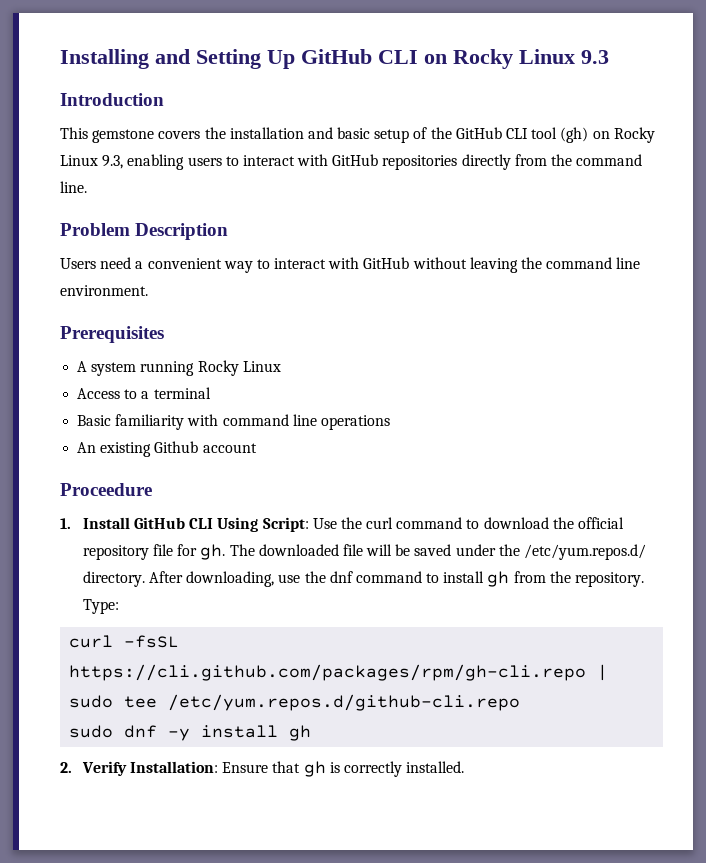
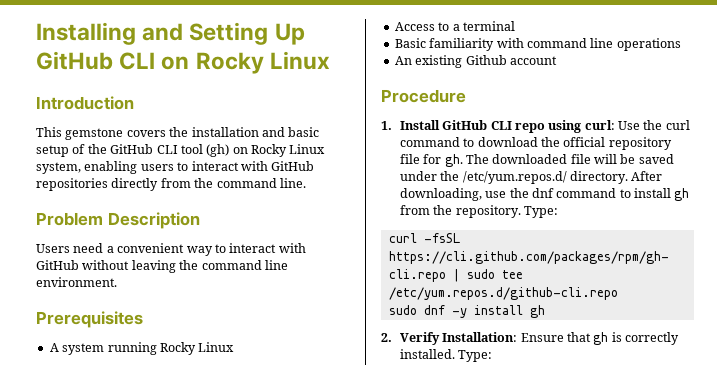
[581,50,609,64] 9.3 -> (330, 60) none
[102,155,124,169] 9.3, -> [36,162,81,174] system,
[60,483,152,496] Proceedure -> [381,89,466,103] Procedure
[217,517,309,532] Using Script: -> [514,120,615,133] repo using curl:
(465, 767) none -> [458,350,493,362] Type:

